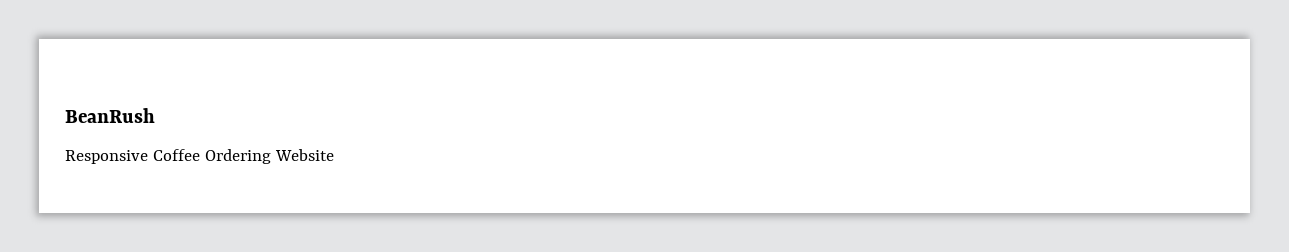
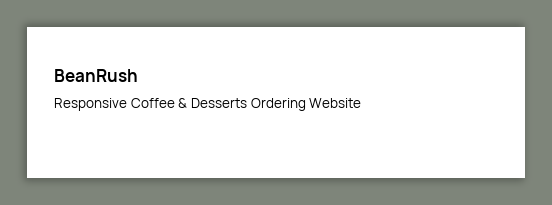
(200, 155) none -> [178,98,247,108] & Desserts

